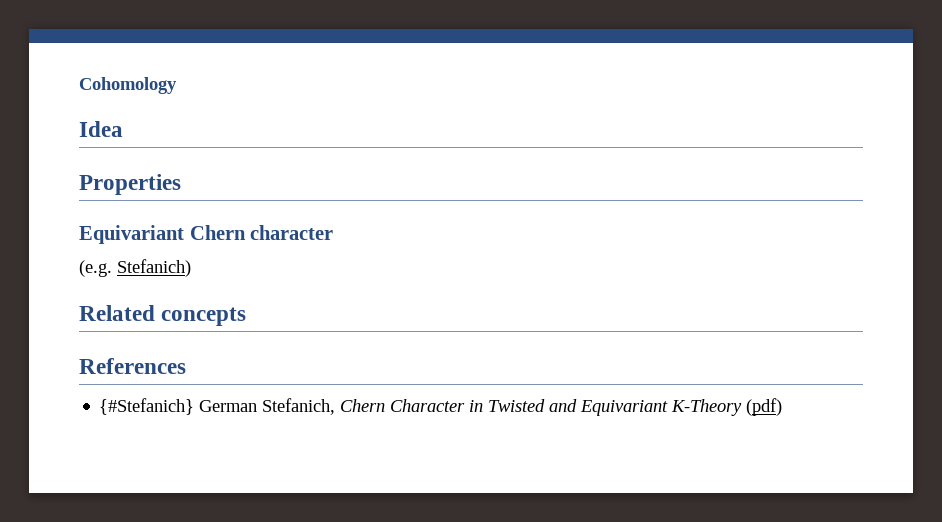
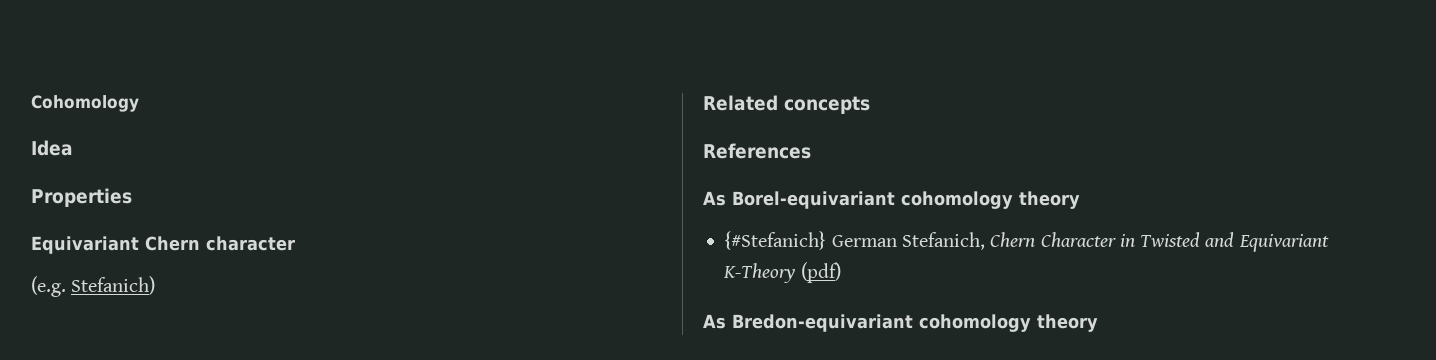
(186, 366) none -> [703,191,1080,209] // As Borel-equivariant cohomology theory
(783, 407) none -> [703,314,1098,332] // As Bredon-equivariant cohomology theory

